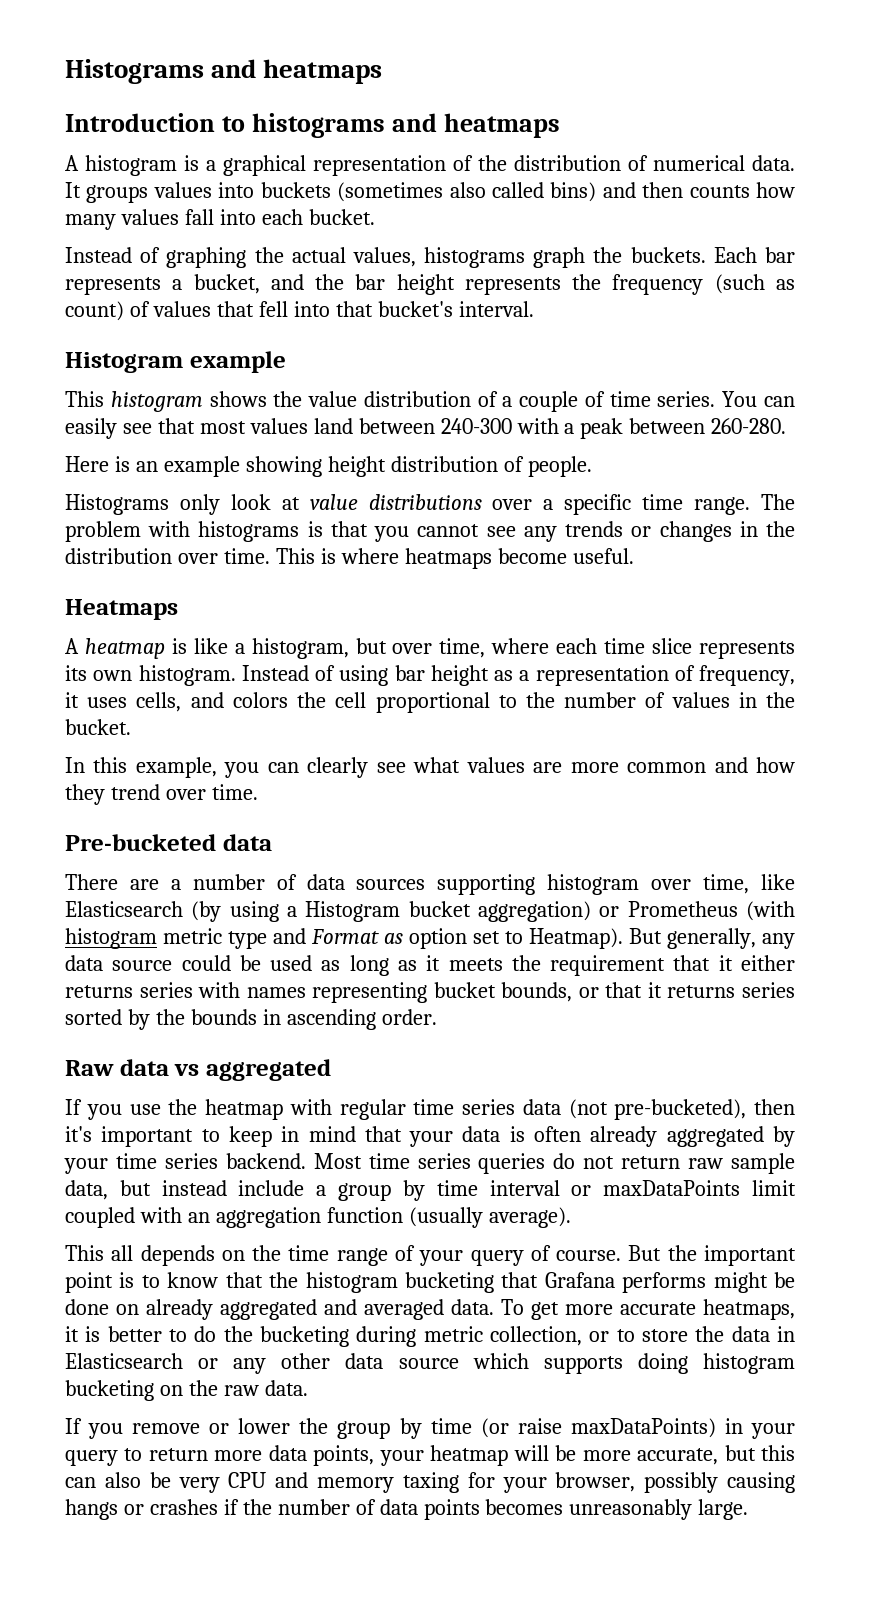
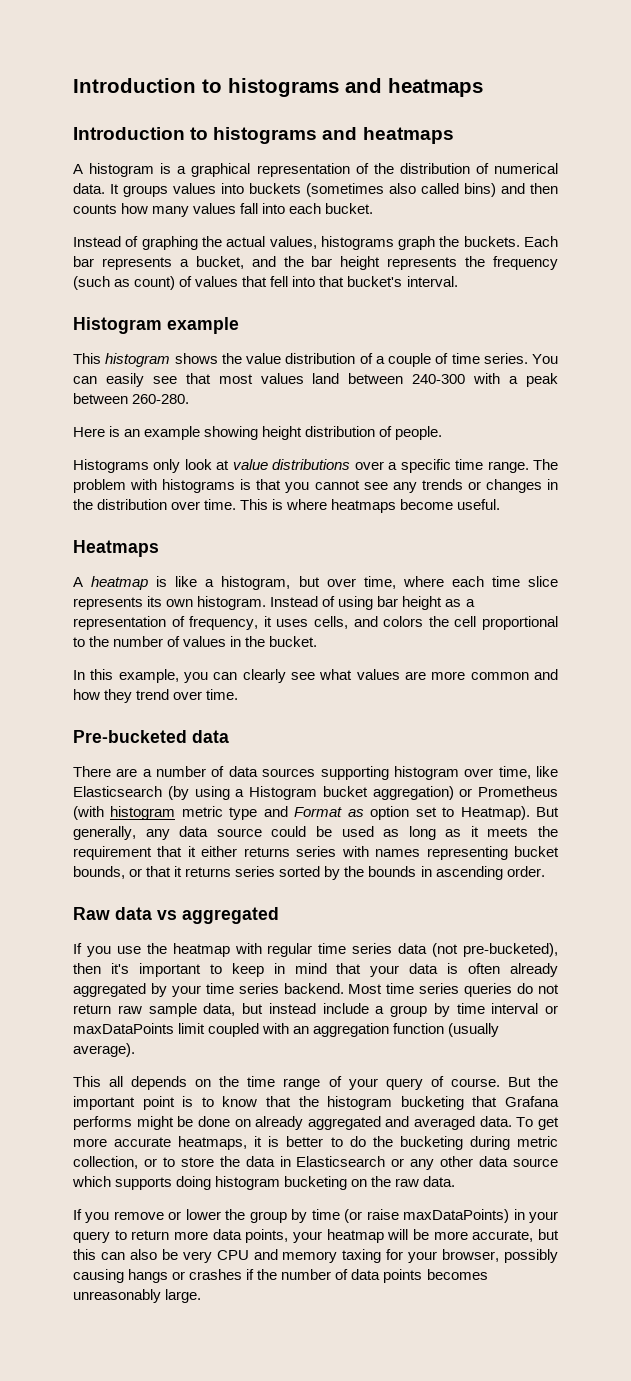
[65,59,204,84] Histograms -> [73,78,339,97] Introduction to histograms

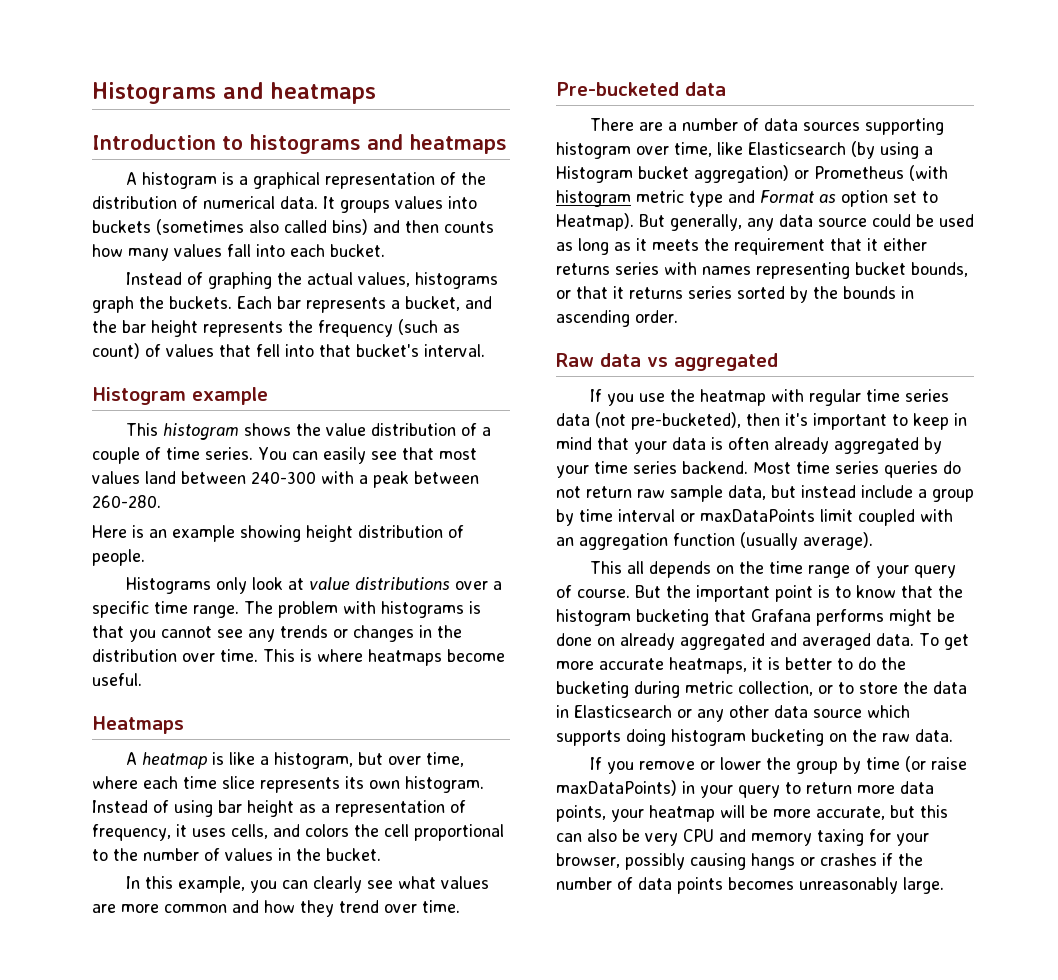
[73,78,339,97] Introduction to histograms -> [92,82,216,104] Histograms

